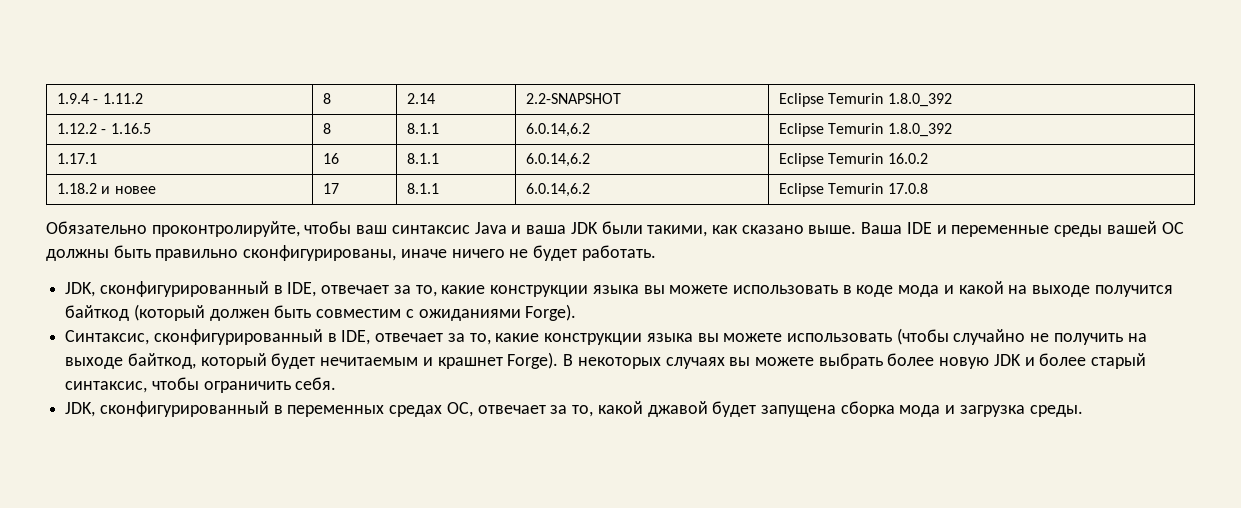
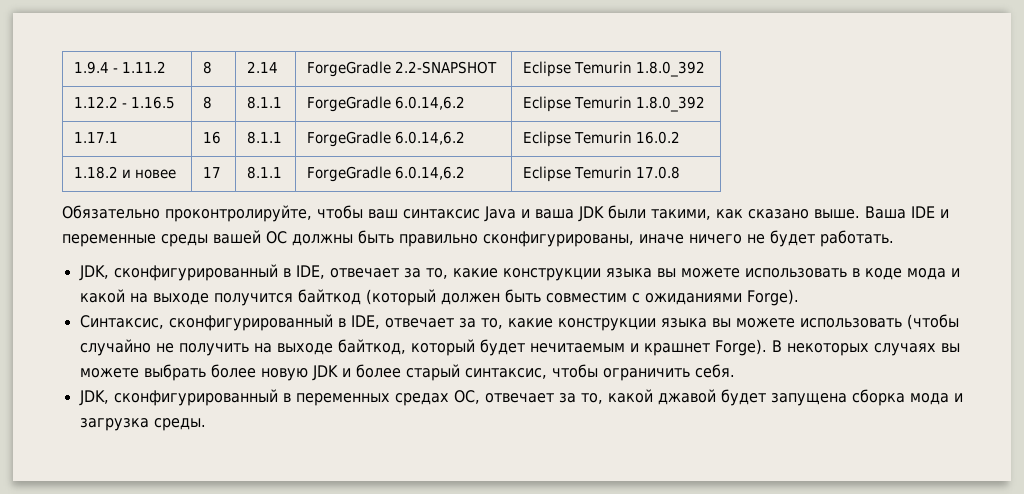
(436, 98) none -> [307,61,392,77] ForgeGradle
(440, 128) none -> [307,96,392,112] ForgeGradle
(440, 158) none -> [307,131,392,147] ForgeGradle
(440, 188) none -> [307,166,392,182] ForgeGradle

